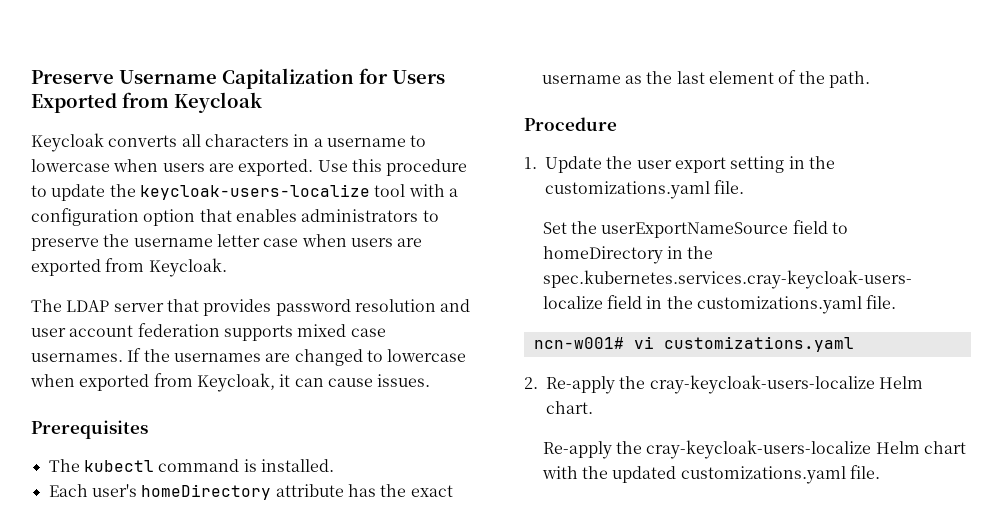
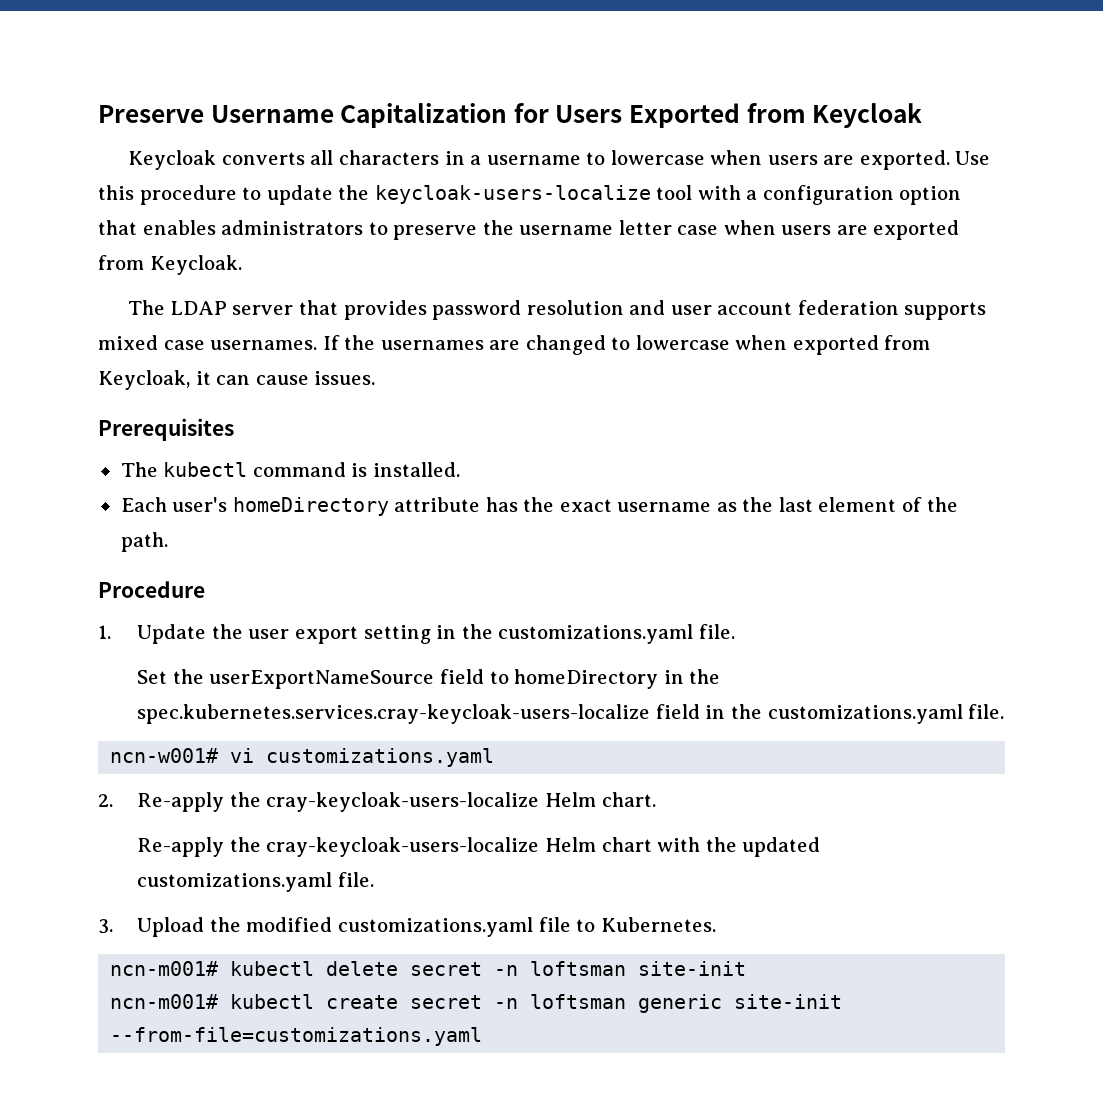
(880, 472) none -> [98,917,716,937] [110,961,747,976] [110,994,843,1013] [110,1027,483,1046] // 3. Upload the modified customizations.yaml file to Kubernetes. // ncn-m001# kubectl delete secret -n loftsman site-init // ncn-m001# kubectl create secret -n loftsman generic site-init --from-file=customizations.yaml

